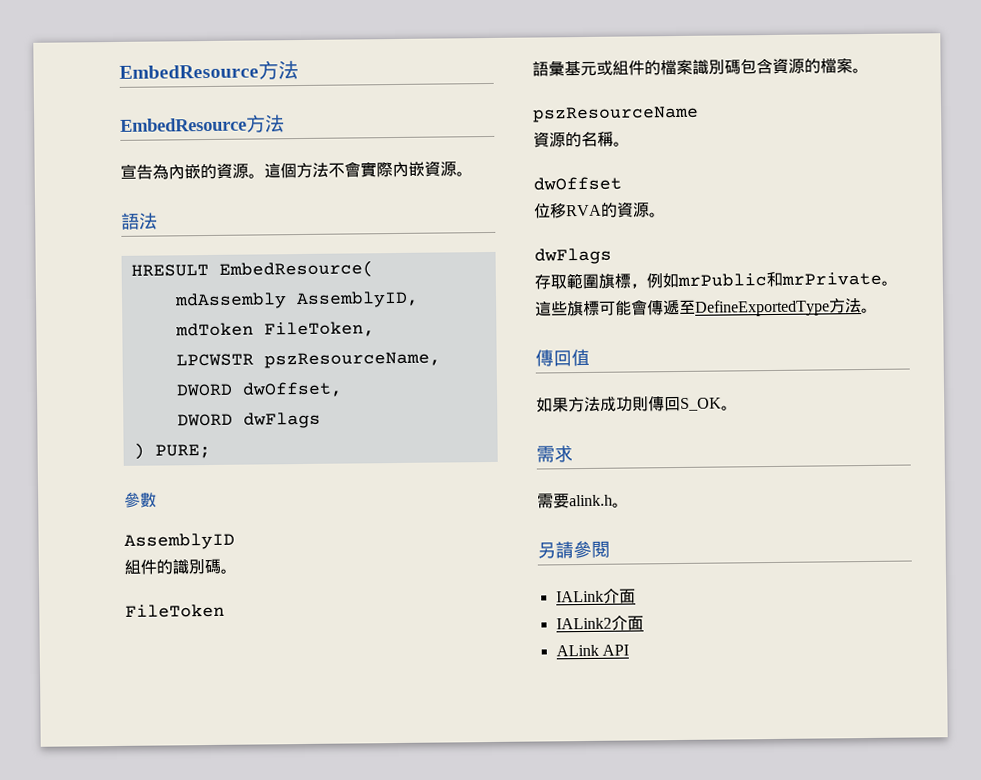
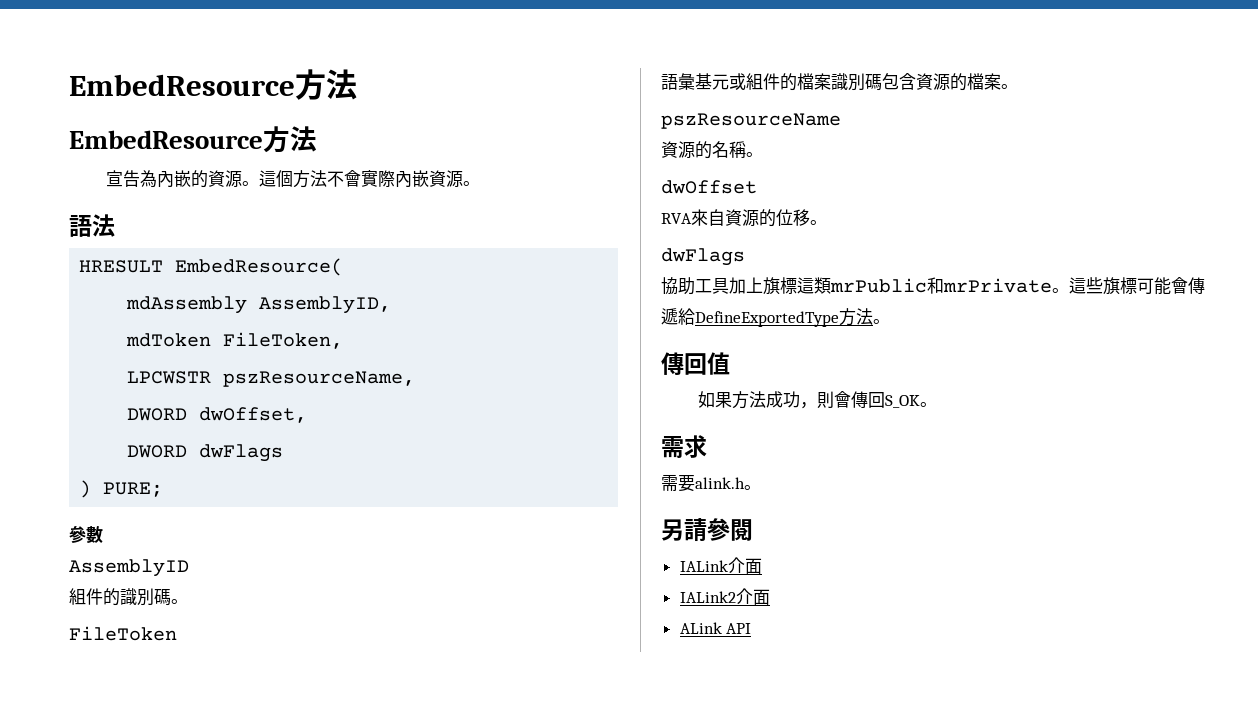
[534,201,666,219] [534,247,612,265] [534,272,679,290] 位移RVA的資源。 // dwFlags // 存取範圍旗標，例如 -> [661,209,827,227] [661,248,745,266] [661,277,831,295] RVA來自資源的位移。 // dwFlags // 協助工具加上旗標這類
[679,299,696,314] 至 -> [678,308,695,325] 給
[632,396,649,412] 則 -> [799,391,851,409] ，則會

